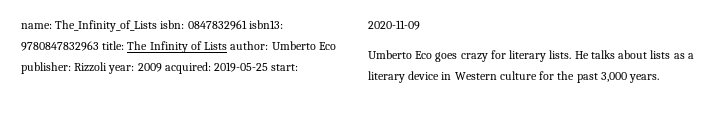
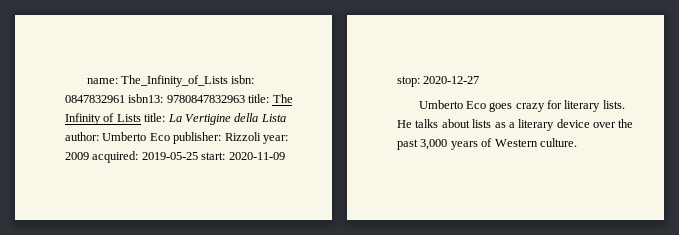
(228, 46) none -> [144,113,286,125] title: La Vertigine della Lista
(420, 25) none -> [397,76,480,87] stop: 2020-12-27
[441,71,660,83] in Western culture for the past 3,000 years. -> [593,119,634,128] [397,138,577,150] over the past 3,000 years of Western culture.

